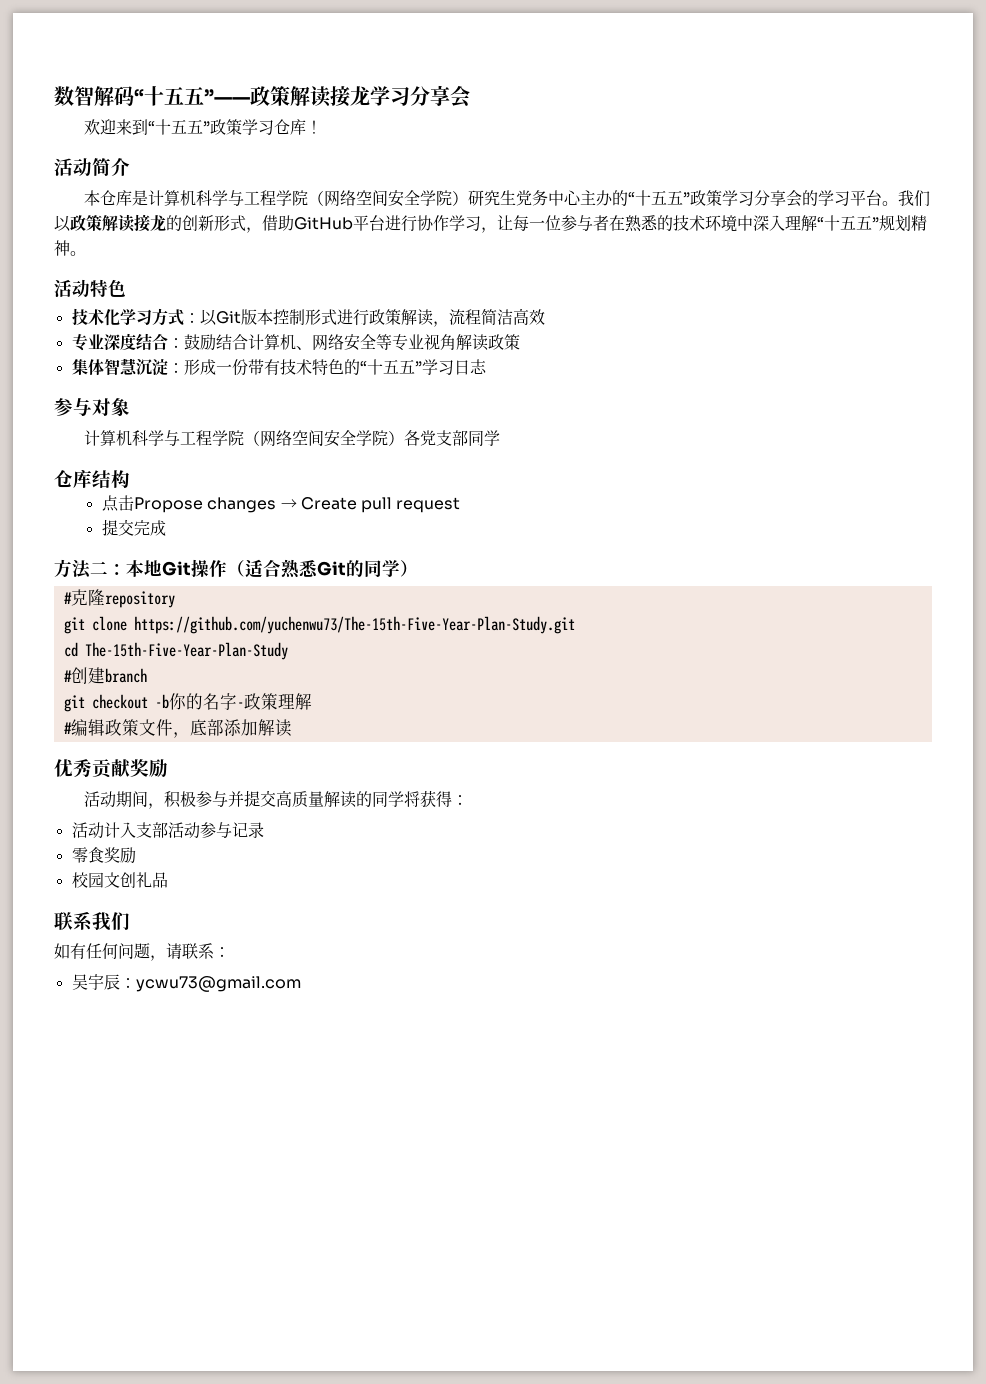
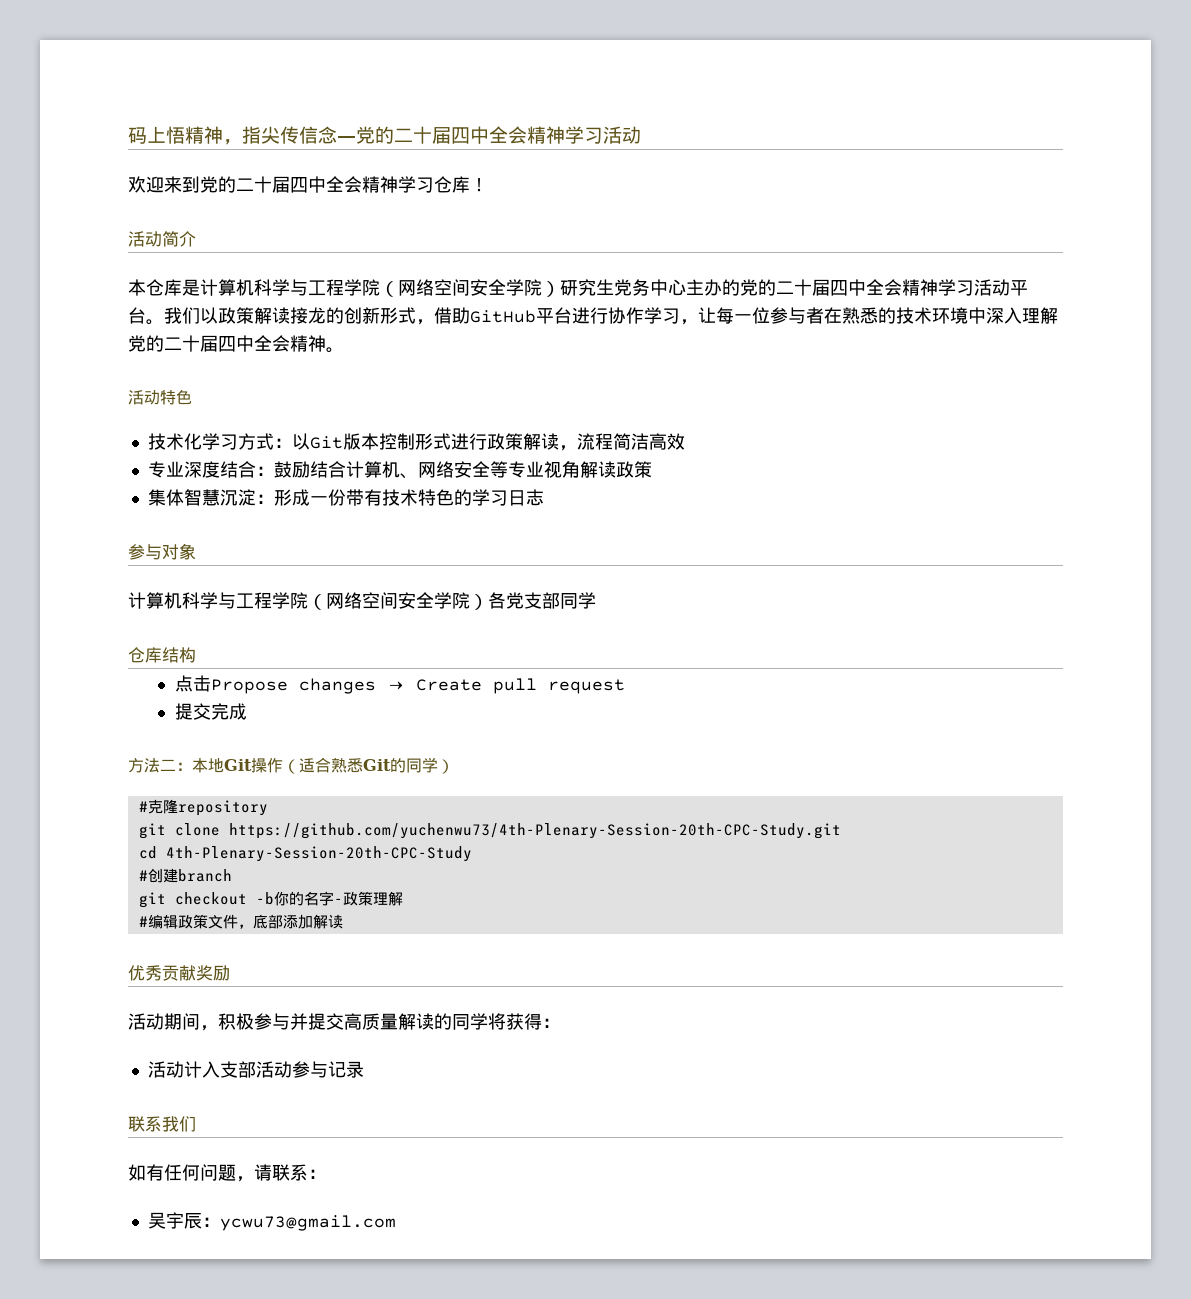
[54,85,470,108] [84,119,243,135] 数智解码“十五五”——政策解读接龙学习分享会 // 欢迎来到“十五五”政策 -> [128,126,641,145] [128,176,398,193] 码上悟精神，指尖传信念—党的二十届四中全会精神学习活动 // 欢迎来到党的二十届四中全会精神
[628,190,851,207] “十五五”政策学习分享会的学习 -> [740,279,1010,296] 党的二十届四中全会精神学习活动
[817,215,911,232] “十五五”规划 -> [128,335,290,352] 党的二十届四中全会
[359,359,422,375] “十五五” -> (472, 497) none
[133,616,575,634] https://github.com/yuchenwu73/The-15th-Five-Year-Plan-Study.git -> [228,823,841,839] https://github.com/yuchenwu73/4th-Plenary-Session-20th-CPC-Study.git
[84,642,288,660] The-15th-Five-Year-Plan-Study -> [165,846,472,862] 4th-Plenary-Session-20th-CPC-Study
[71,847,136,864] [71,872,168,888] // 零食奖励 // 校园文创礼品 -> (364, 1069) none

